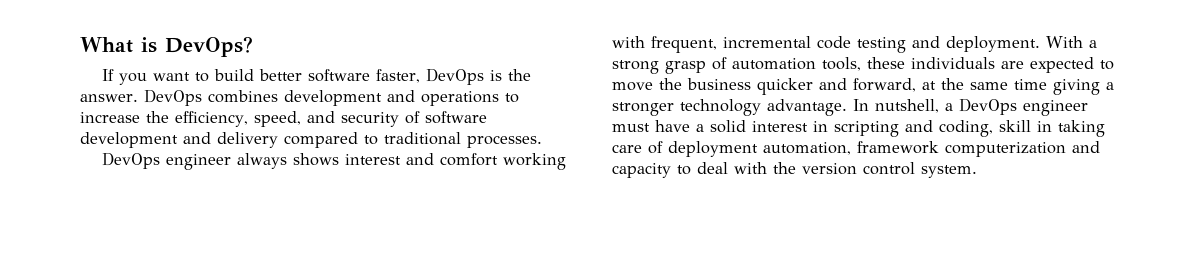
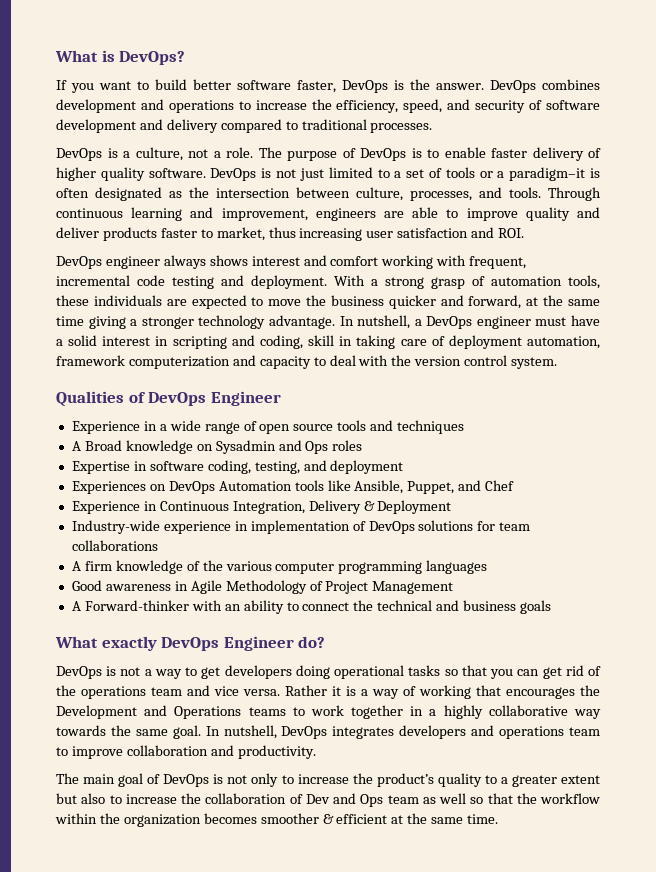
(542, 141) none -> [56,147,601,161] [56,167,600,181] [56,187,601,201] [56,207,600,221] [56,227,525,241] // DevOps is a culture, not a role. The purpose of DevOps is to enable faster delivery of higher quality software. DevOps is not just limited to a set of tools or a paradigm–it is often designated as the intersection between culture, processes, and tools. Through continuous learning and improvement, engineers are able to improve quality and deliver products faster to market, thus increasing user satisfaction and ROI.
(977, 171) none -> [56,391,281,407] [71,420,465,434] [71,440,363,454] [71,460,404,474] [71,480,515,494] [71,500,452,514] [71,520,531,534] [71,540,158,551] [71,560,488,574] [71,580,454,594] [71,600,552,614] [55,636,326,651] [56,665,602,679] [56,685,600,699] [56,705,601,719] [56,725,600,739] [56,745,316,759] [56,773,600,787] [56,793,600,807] [55,813,499,827] // Qualities of DevOps Engineer // Experience in a wide range of open source tools and techniques // A Broad knowledge on Sysadmin and Ops roles // Expertise in software coding, testing, and deployment // Experiences on DevOps Automation tools like Ansible, Puppet, and Chef // Experience in Continuous Integration, Delivery & Deployment // Industry-wide experience in implementation of DevOps solutions for team collaborations // A firm knowledge of the various computer programming languages // Good awareness in Agile Methodology of Project Management // A Forward-thinker with an ability to connect the technical and business goals // What exactly DevOps Engineer do? // DevOps is not a way to get developers doing operational tasks so that you can get rid of the operations team and vice versa. Rather it is a way of working that encourages the Development and Operations teams to work together in a highly collaborative way towards the same goal. In nutshell, DevOps integrates developers and operations team to improve collaboration and productivity. // The main goal of DevOps is not only to increase the product’s quality to a greater extent but also to increase the collaboration of Dev and Ops team as well so that the workflow within the organization becomes smoother & efficient at the same time.

